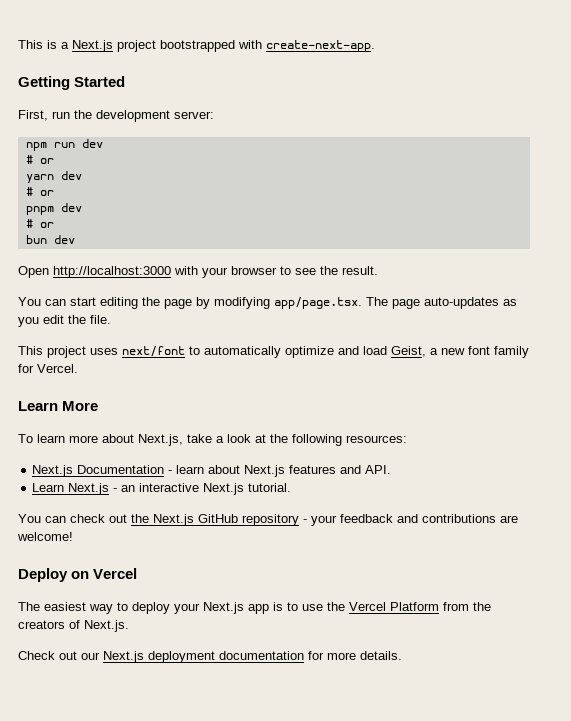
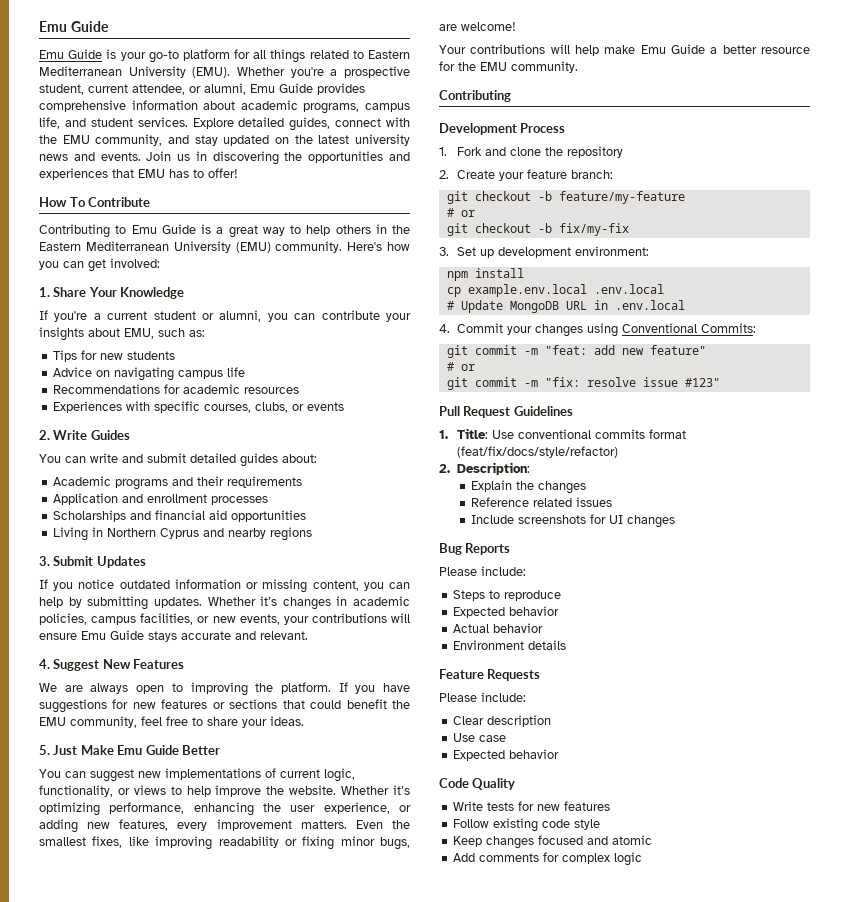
[18,40,375,52] [18,76,126,90] [18,110,214,122] [25,139,103,151] [25,155,54,164] [25,171,82,183] [25,187,54,196] [25,203,82,215] [25,219,54,228] [25,235,75,244] [18,266,378,278] [18,297,517,309] [18,315,111,327] [18,346,529,358] [18,364,78,373] [18,401,99,411] [18,434,407,446] [32,465,392,477] [32,483,292,495] [18,514,518,526] [17,532,73,541] [18,568,138,582] [18,602,491,614] [18,620,129,632] [18,651,402,663] This is a Next.js project bootstrapped with create-next-app. // Getting Started // First, run the development server: // npm run dev // # or // yarn dev // # or // pnpm dev // # or // bun dev // Open http://localhost:3000 with your browser to see the result. // You can start editing the page by modifying app/page.tsx. The page auto-updates as you edit the file. // This project uses next/font to automatically optimize and load Geist, a new font family for Vercel. // Learn More // To learn more about Next.js, take a look at the following resources: // Next.js Documentation - learn about Next.js features and API. // Learn Next.js - an interactive Next.js tutorial. // You can check out the Next.js GitHub repository - your feedback and contributions are welcome! // Deploy on Vercel // The easiest way to deploy your Next.js app is to use the Vercel Platform from the creators of Next.js. // Check out our Next.js deployment documentation for more details. -> [39,21,109,32] [39,49,411,63] [39,66,410,78] [39,83,365,95] [39,100,410,114] [39,117,410,131] [39,134,410,146] [39,151,410,165] [39,168,238,180] [39,197,151,207] [39,224,410,238] [39,241,410,253] [39,258,160,272] [39,287,185,299] [39,310,411,322] [39,327,205,341] [52,350,175,362] [52,367,245,381] [52,384,299,394] [52,401,344,413] [39,430,130,440] [39,453,317,467] [52,476,302,490] [52,493,268,505] [52,510,306,522] [52,527,312,541] [39,556,146,568] [39,579,411,593] [39,596,410,610] [39,613,410,625] [39,630,308,642] [39,659,185,671] [39,682,410,696] [39,699,411,713] [39,716,304,728] [39,745,220,755] [39,768,355,782] [39,785,410,797] [39,802,411,816] [39,819,411,833] [39,836,410,850] [439,22,516,31] [439,44,810,56] [439,61,578,73] [439,90,511,102] [439,123,566,135] [439,146,624,158] [439,169,614,181] [446,191,685,204] [446,208,475,217] [446,223,629,236] [439,246,650,258] [446,268,524,281] [446,284,664,297] [446,300,685,313] [439,323,757,337] [446,345,706,358] [446,362,475,371] [446,377,720,390] [439,406,573,418] [439,428,687,439] [457,446,619,458] [439,462,531,475] [471,480,587,494] [471,497,613,507] [471,514,676,528] [439,543,511,555] [439,566,526,576] [452,590,561,601] [452,606,559,618] [452,623,543,633] [452,640,566,650] [439,669,541,681] [439,692,526,702] [452,715,551,727] [452,733,506,742] [452,749,559,761] [439,778,516,790] [452,801,610,811] [452,818,600,832] [452,835,652,849] [452,852,642,866] Emu Guide // Emu Guide is your go-to platform for all things related to Eastern Mediterranean University (EMU). Whether you're a prospective student, current attendee, or alumni, Emu Guide provides comprehensive information about academic programs, campus life, and student services. Explore detailed guides, connect with the EMU community, and stay updated on the latest university news and events. Join us in discovering the opportunities and experiences that EMU has to offer! // How To Contribute // Contributing to Emu Guide is a great way to help others in the Eastern Mediterranean University (EMU) community. Here's how you can get involved: // 1. Share Your Knowledge // If you're a current student or alumni, you can contribute your insights about EMU, such as: // Tips for new students // Advice on navigating campus life // Recommendations for academic resources // Experiences with specific courses, clubs, or events // 2. Write Guides // You can write and submit detailed guides about: // Academic programs and their requirements // Application and enrollment processes // Scholarships and financial aid opportunities // Living in Northern Cyprus and nearby regions // 3. Submit Updates // If you notice outdated information or missing content, you can help by submitting updates. Whether it’s changes in academic policies, campus facilities, or new events, your contributions will ensure Emu Guide stays accurate and relevant. // 4. Suggest New Features // We are always open to improving the platform. If you have suggestions for new features or sections that could benefit the EMU community, feel free to share your ideas. // 5. Just Make Emu Guide Better // You can suggest new implementations of current logic, functionality, or views to help improve the website. Whether it’s optimizing performance, enhancing the user experience, or adding new features, every improvement matters. Even the smallest fixes, like improving readability or fixing minor bugs, are welcome! // Your contributions will help make Emu Guide a better resource for the EMU community. // Contributing // Development Process // 1. Fork and clone the repository // 2. Create your feature branch: // git checkout -b feature/my-feature // # or // git checkout -b fix/my-fix // 3. Set up development environment: // npm install // cp example.env.local .env.local // # Update MongoDB URL in .env.local // 4. Commit your changes using Conventional Commits: // git commit -m "feat: add new feature" // # or // git commit -m "fix: resolve issue #123" // Pull Request Guidelines // 1. Title: Use conventional commits format (feat/fix/docs/style/refactor) // 2. Description: // Explain the changes // Reference related issues // Include screenshots for UI changes // Bug Reports // Please include: // Steps to reproduce // Expected behavior // Actual behavior // Environment details // Feature Requests // Please include: // Clear description // Use case // Expected behavior // Code Quality // Write tests for new features // Follow existing code style // Keep changes focused and atomic // Add comments for complex logic

